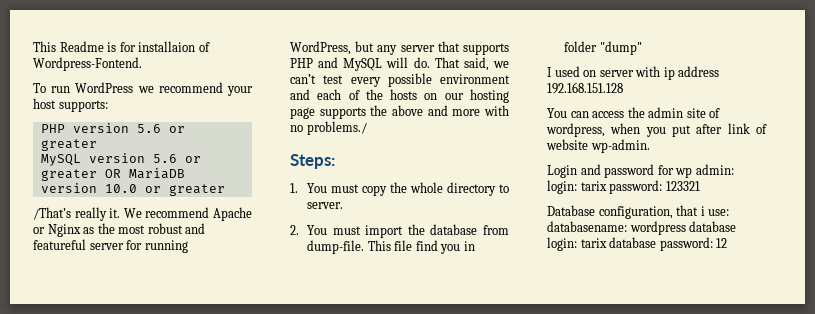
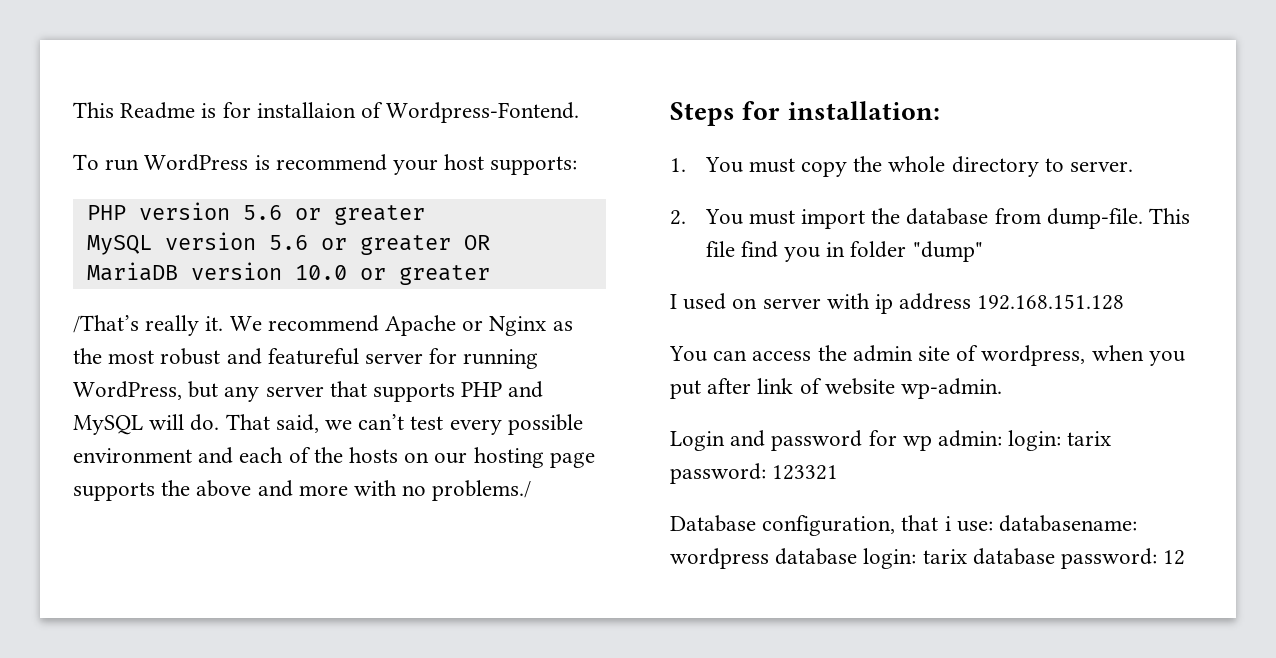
[137,86,154,93] we -> [254,155,270,170] is
[290,154,335,169] Steps: -> [670,101,940,126] Steps for installation:

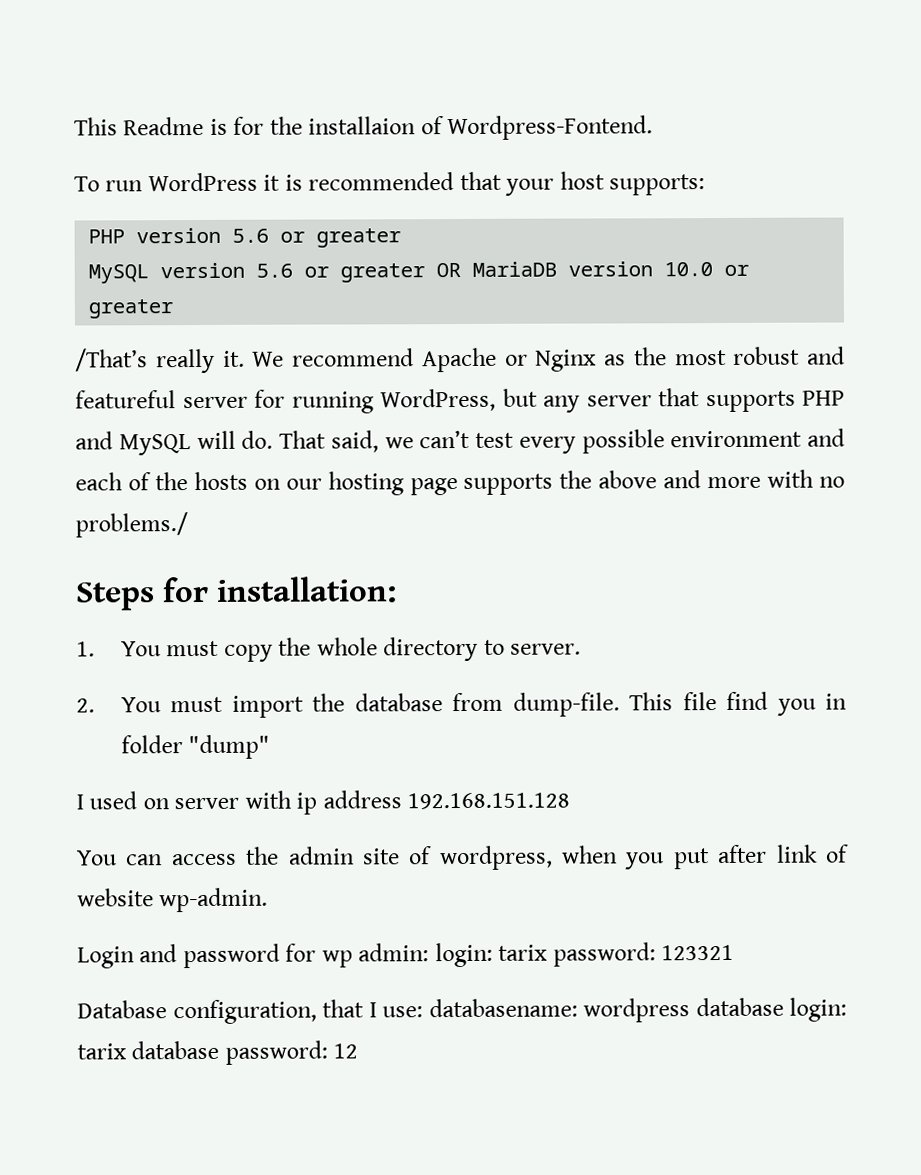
(251, 110) none -> [269,116,303,135] the
[254,154,387,171] is recommend -> [263,171,502,191] it is recommended that
[944,516,951,531] i -> [368,1002,377,1018] I

